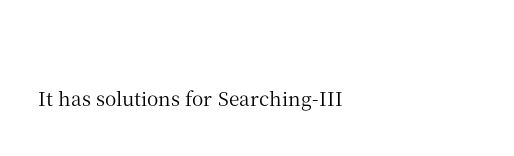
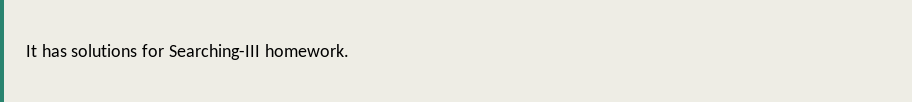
(343, 100) none -> [264,44,349,57] homework.

